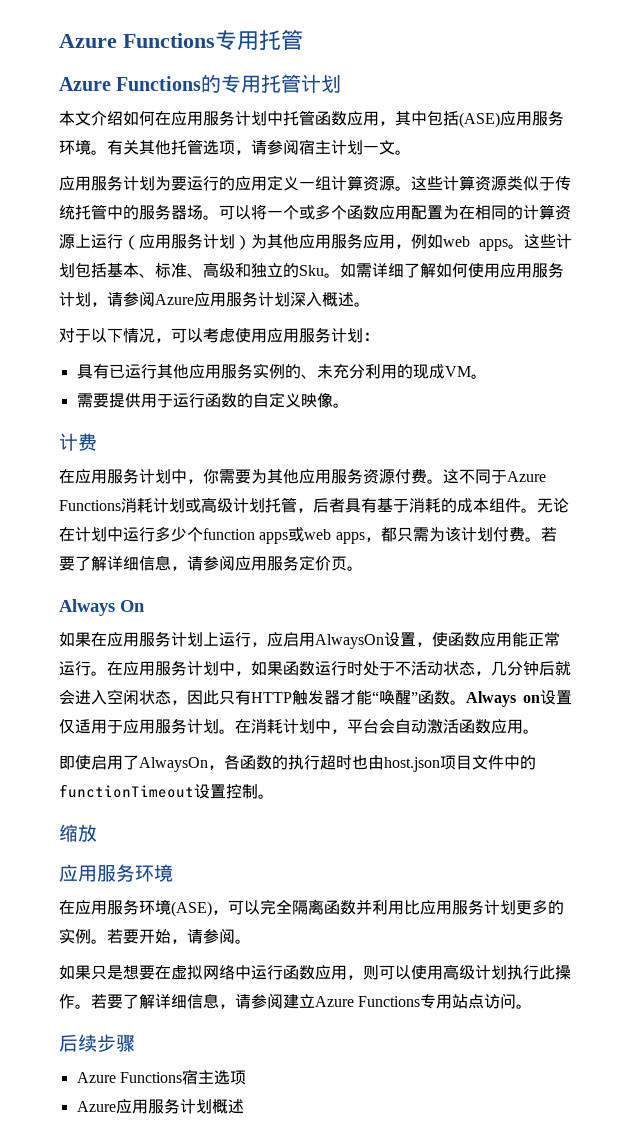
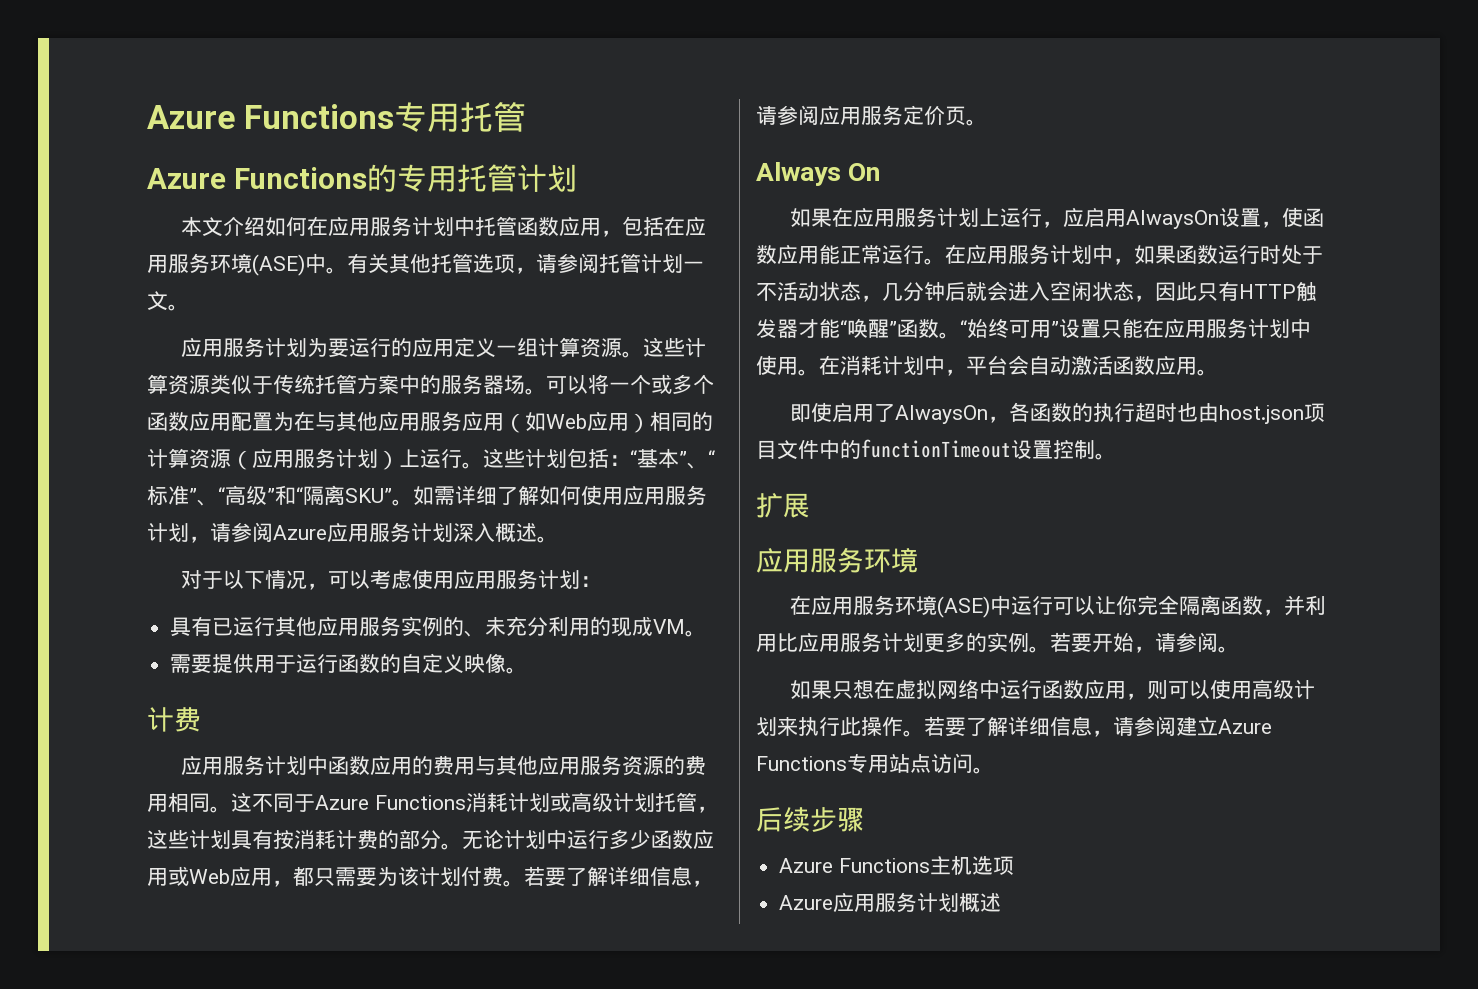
[395,110,564,128] [59,139,91,155] 其中包括(ASE)应用服务环境 -> [621,216,706,236] [147,253,326,276] 包括在应用服务环境(ASE)中
[299,139,331,155] 宿主 -> [599,253,641,273] 托管
(107, 212) none -> [357,374,399,394] 方案
(475, 212) none -> [315,411,650,433] 与其他应用服务应用（如Web应用）
[75,234,123,249] 上运行 -> (231, 458) none
[251,233,572,251] [59,262,324,278] 为其他应用服务应用，例如web apps。这些计划包括基本、标准、高级和独立的Sku -> [399,448,715,469] [147,485,392,506] 上运行。这些计划包括：“基本”、“标准”、“高级”和“隔离SKU”
[59,468,267,484] 在应用服务计划中，你需要为 -> [180,755,496,776] 应用服务计划中函数应用的费用与
[395,469,427,484] 付费 -> [663,756,706,775] [147,793,210,813] 的费用相同
[313,498,569,513] [59,526,365,544] 后者具有基于消耗的成本组件。无论在计划中运行多少个function apps或web apps -> [147,829,714,850] [147,866,272,886] 这些计划具有按消耗计费的部分。无论计划中运行多少函数应用或Web应用
(429, 534) none -> [356,867,377,886] 要
[466,690,572,707] [59,718,219,734] Always on设置仅适用于应用服务计划 -> [960,318,1311,339] [756,355,798,375] “始终可用”设置只能在应用服务计划中使用
[59,824,97,842] 缩放 -> [756,493,810,518] 扩展
[212,900,260,915] ，可以 -> [989,595,1137,616] 中运行可以让你
(356, 907) none -> [1262,609,1284,616] ，
[107,965,155,980] 是想要 -> [852,680,874,699] 想
(507, 972) none -> [777,717,798,736] 来
[181,1069,214,1085] 宿主 -> [930,856,973,875] 主机

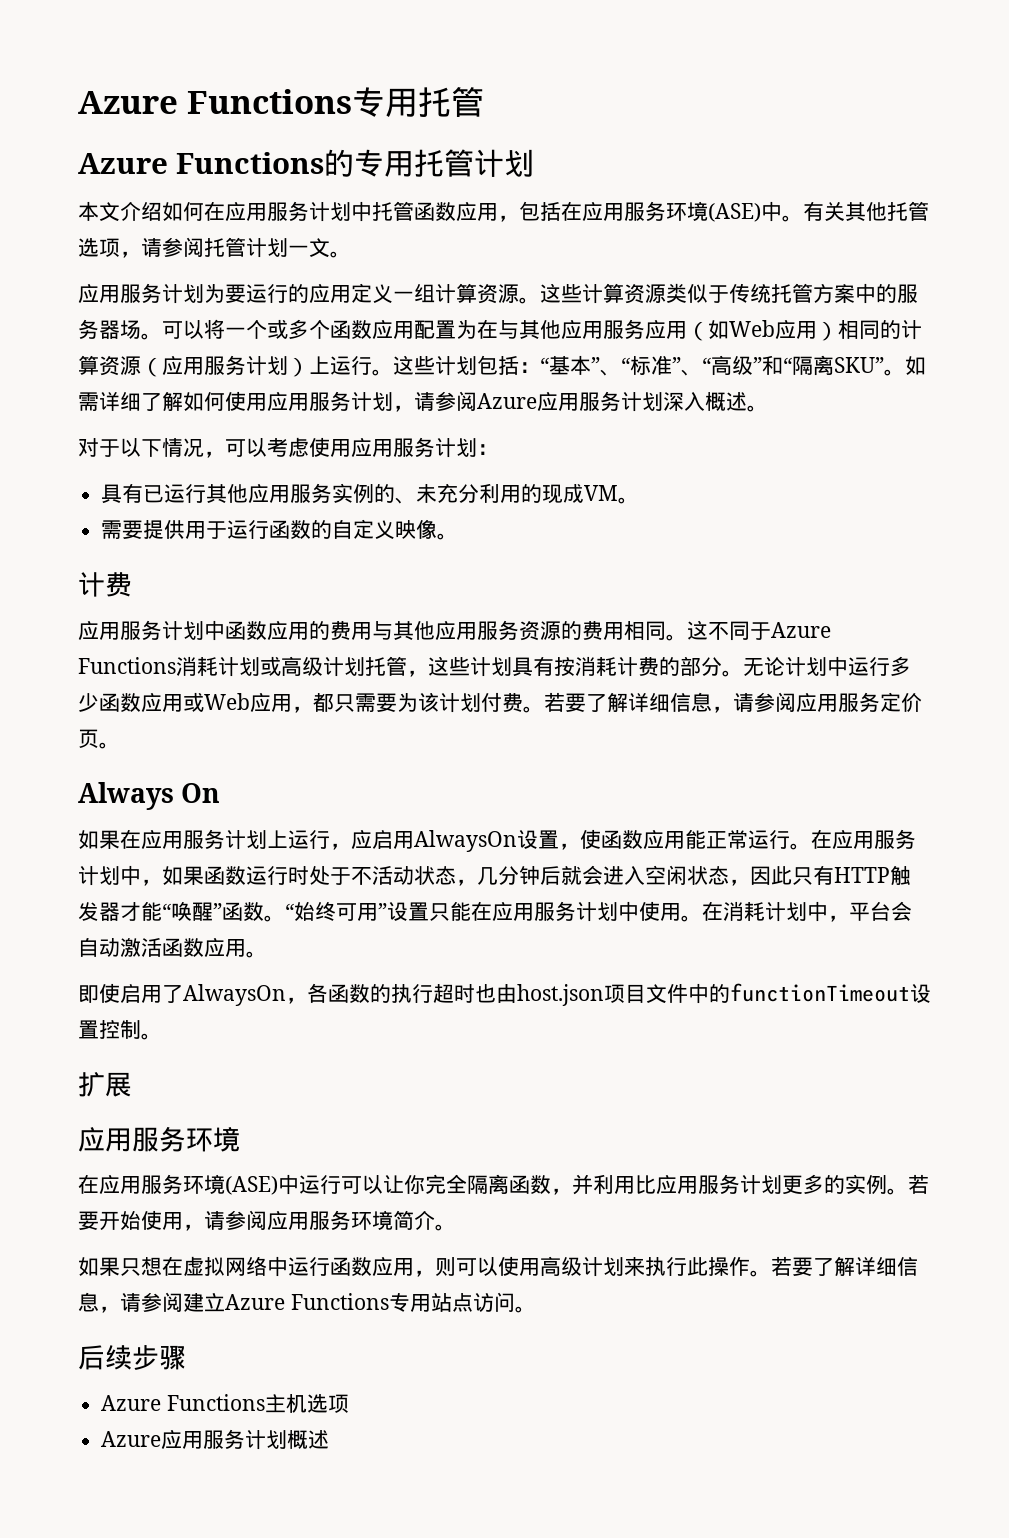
[1134,632,1218,653] ，请参阅 -> [141,1210,435,1231] 使用，请参阅应用服务环境简介

